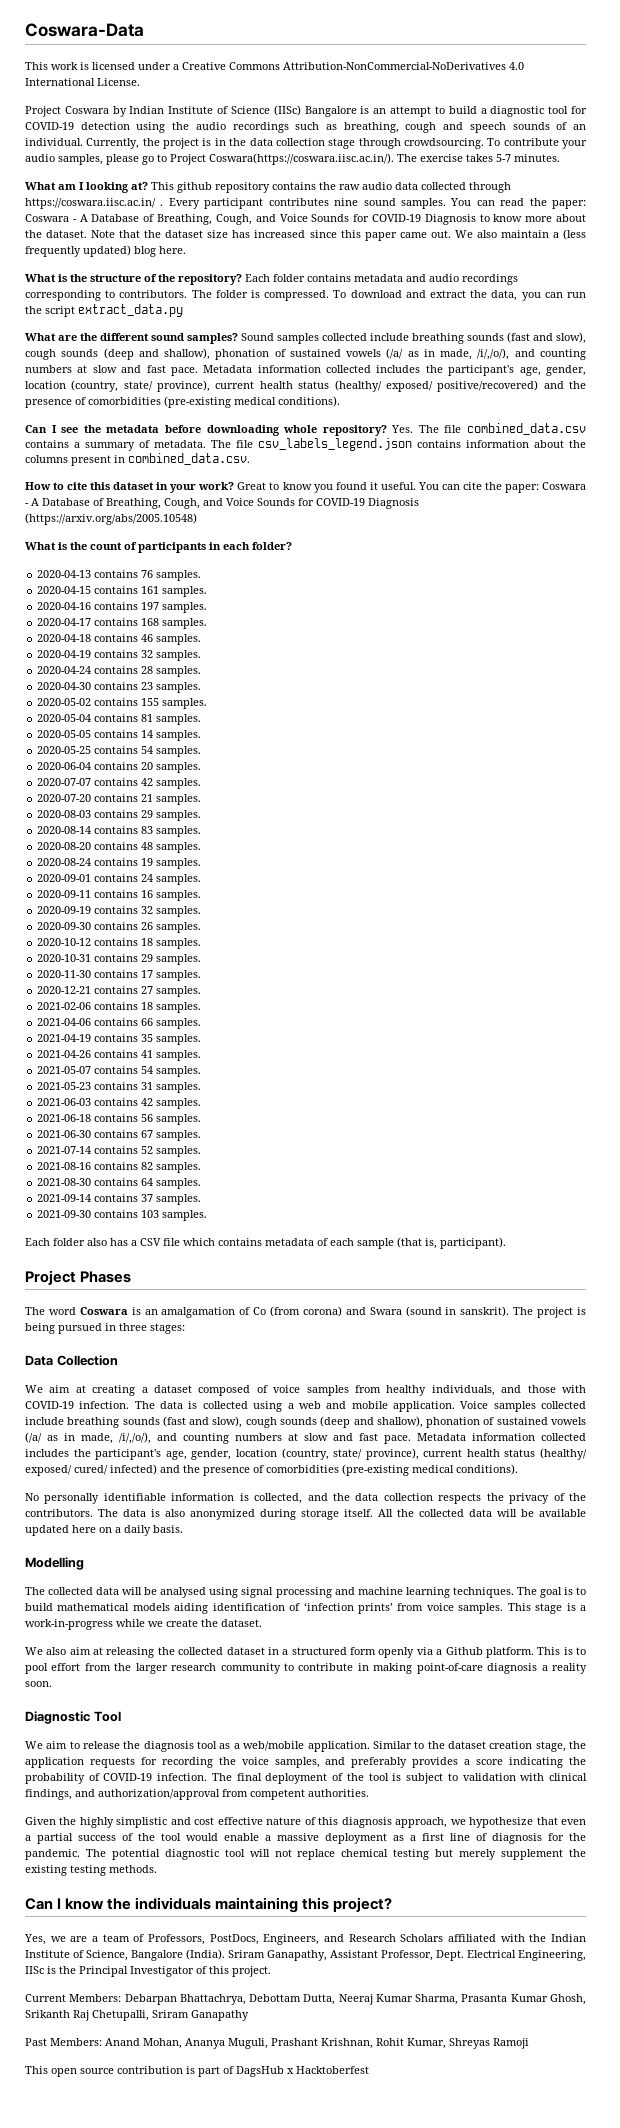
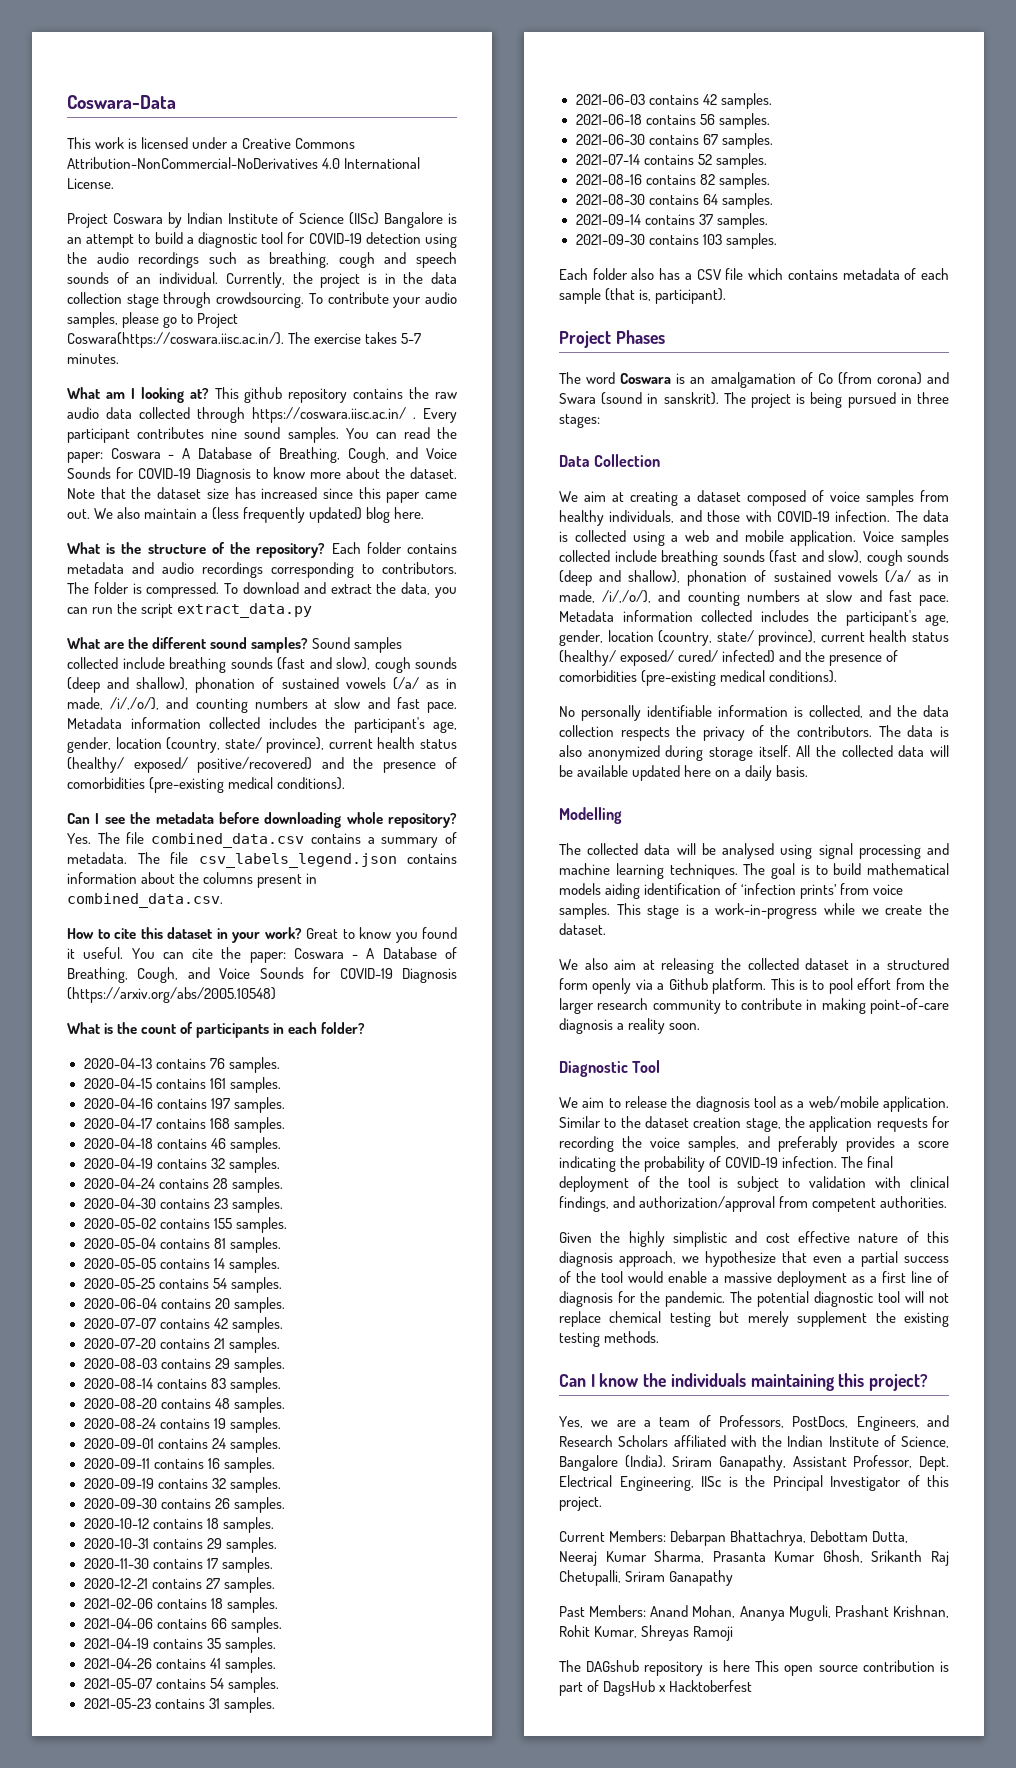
(529, 2043) none -> [559,1660,750,1676] The DAGshub repository is here

